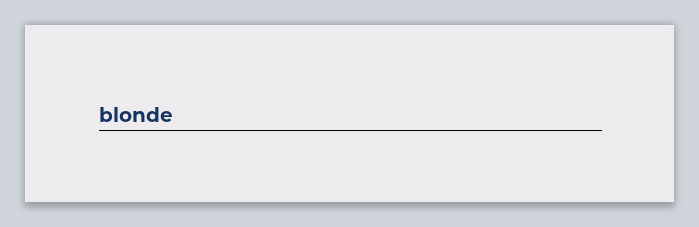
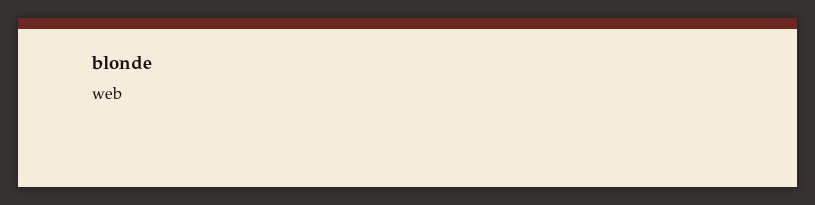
(173, 114) none -> [92,87,122,99] // web

